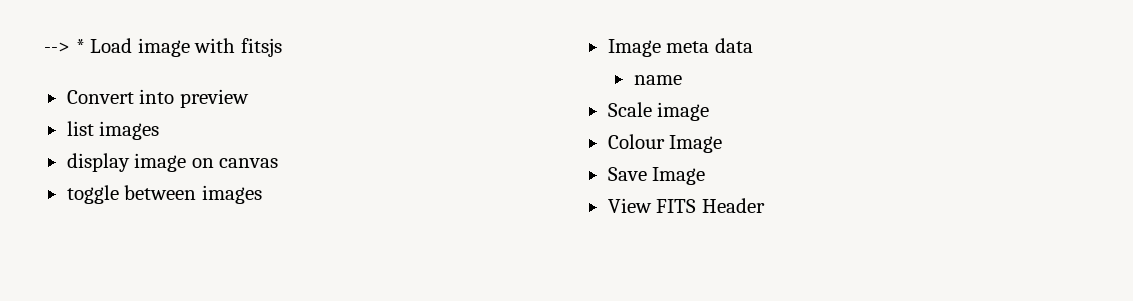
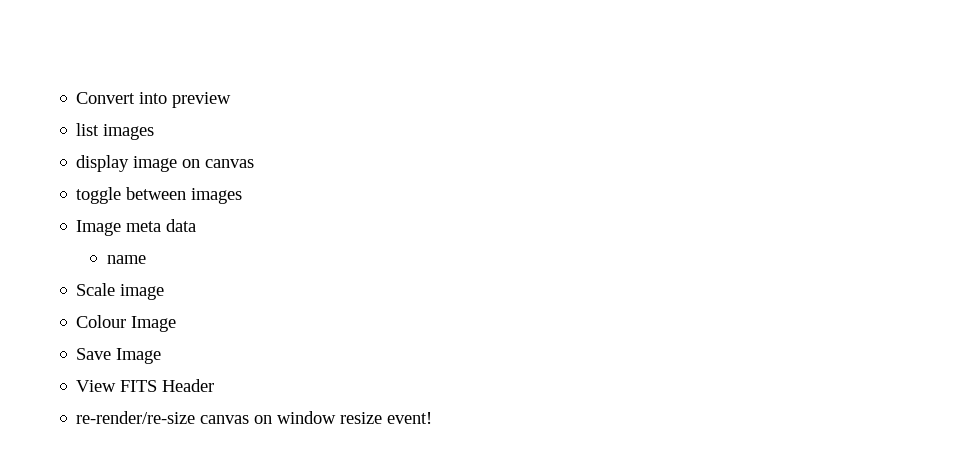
[44,38,282,57] --> * Load image with fitsjs // -> (76, 98) none
(765, 205) none -> [76,411,433,424] // re-render/re-size canvas on window resize event!

